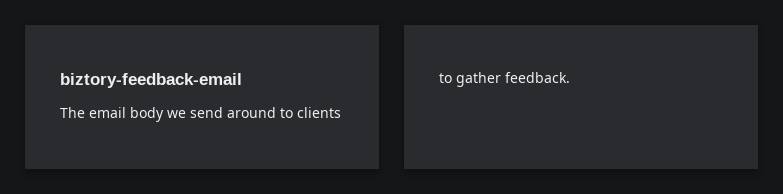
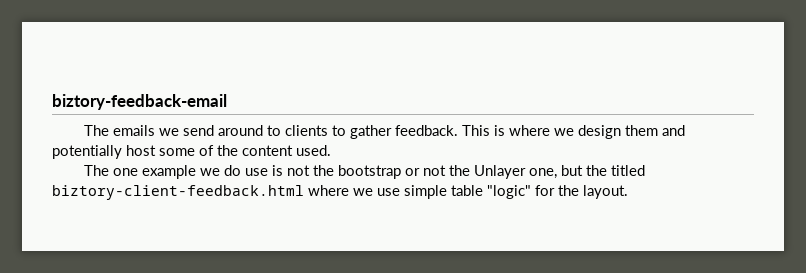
[89,107,164,122] email body -> [113,125,156,136] emails
(570, 77) none -> [462,125,686,139] [52,145,331,159] [84,165,646,179] [52,185,628,200] This is where we design them and potentially host some of the content used. // The one example we do use is not the bootstrap or not the Unlayer one, but the titled biztory-client-feedback.html where we use simple table "logic" for the layout.

